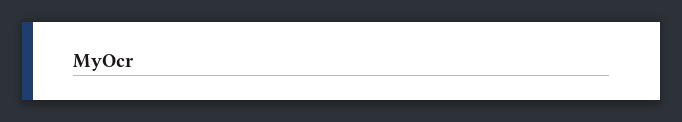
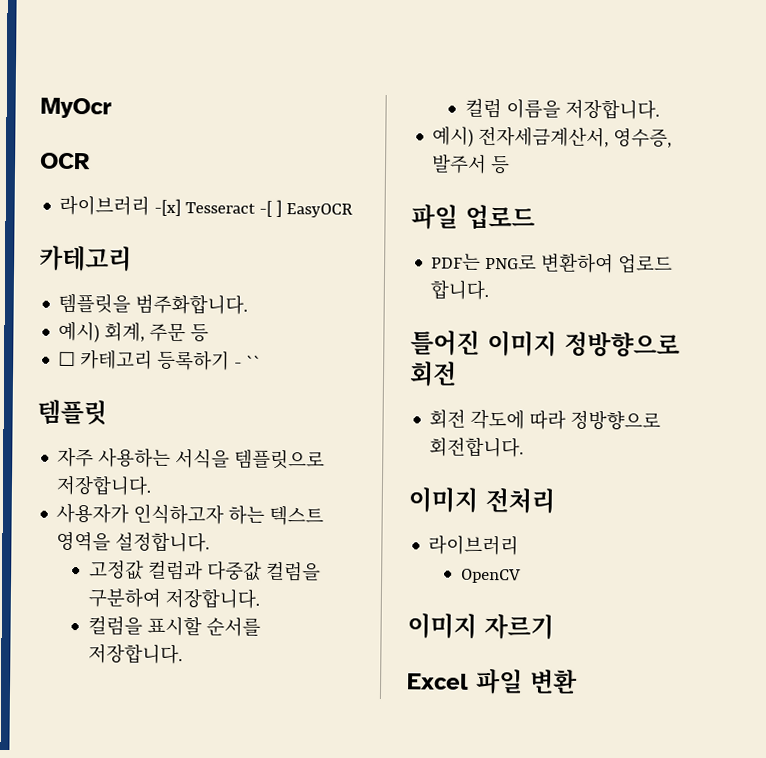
(134, 62) none -> [40,152,91,170] [59,195,354,218] [39,245,132,272] [58,293,249,315] [58,321,210,343] [58,350,262,371] [37,399,107,426] [57,446,326,470] [56,474,153,496] [56,502,325,526] [56,531,211,553] [89,560,322,582] [88,587,261,609] [88,616,262,637] [88,643,184,665] [465,98,661,120] [432,125,673,148] [431,154,511,174] [411,204,535,230] [431,253,674,274] [430,279,490,301] [410,330,680,358] [409,361,457,387] [429,409,662,431] [429,436,525,458] [408,487,555,514] [428,535,520,556] [461,568,522,584] [407,613,554,640] [407,668,578,695] // OCR // 라이브러리 -[x] Tesseract -[ ] EasyOCR // 카테고리 // 템플릿을 범주화합니다. // 예시) 회계, 주문 등 // ☐ 카테고리 등록하기 - `` // 템플릿 // 자주 사용하는 서식을 템플릿으로 저장합니다. // 사용자가 인식하고자 하는 텍스트 영역을 설정합니다. // 고정값 컬럼과 다중값 컬럼을 구분하여 저장합니다. // 컬럼을 표시할 순서를 저장합니다. // 컬럼 이름을 저장합니다. // 예시) 전자세금계산서, 영수증, 발주서 등 // 파일 업로드 // PDF는 PNG로 변환하여 업로드 합니다. // 틀어진 이미지 정방향으로 회전 // 회전 각도에 따라 정방향으로 회전합니다. // 이미지 전처리 // 라이브러리 // OpenCV // 이미지 자르기 // Excel 파일 변환

